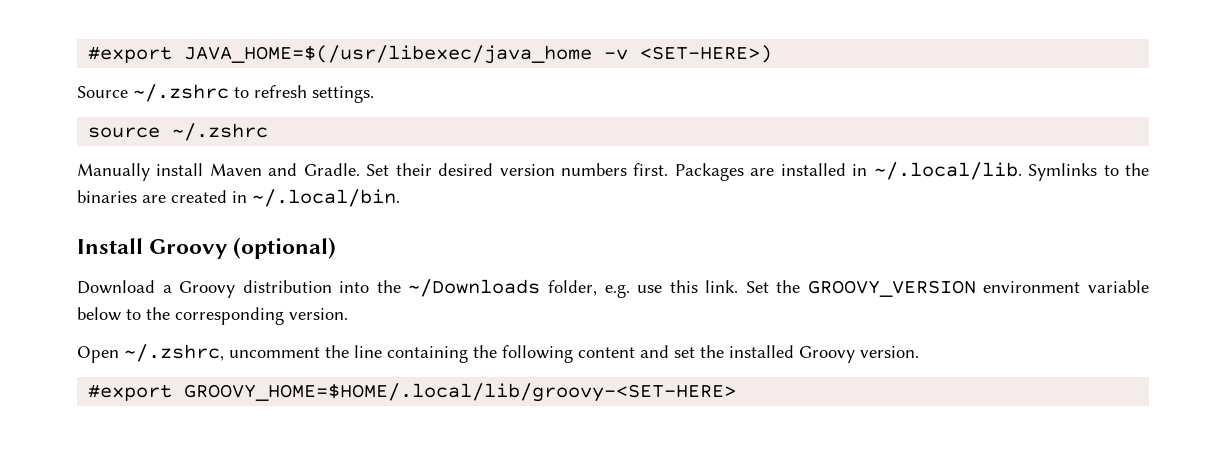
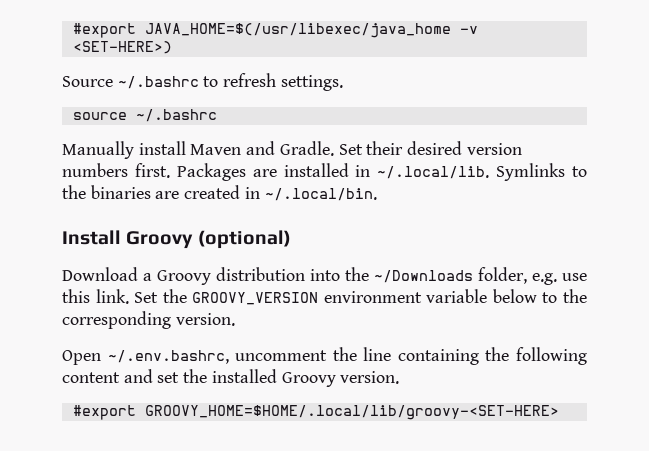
[133,84,229,102] ~/.zshrc -> [117,76,199,89] ~/.bashrc
[172,123,269,141] ~/.zshrc -> [135,109,217,122] ~/.bashrc
[124,344,224,362] ~/.zshrc, -> [107,350,229,364] ~/.env.bashrc,

